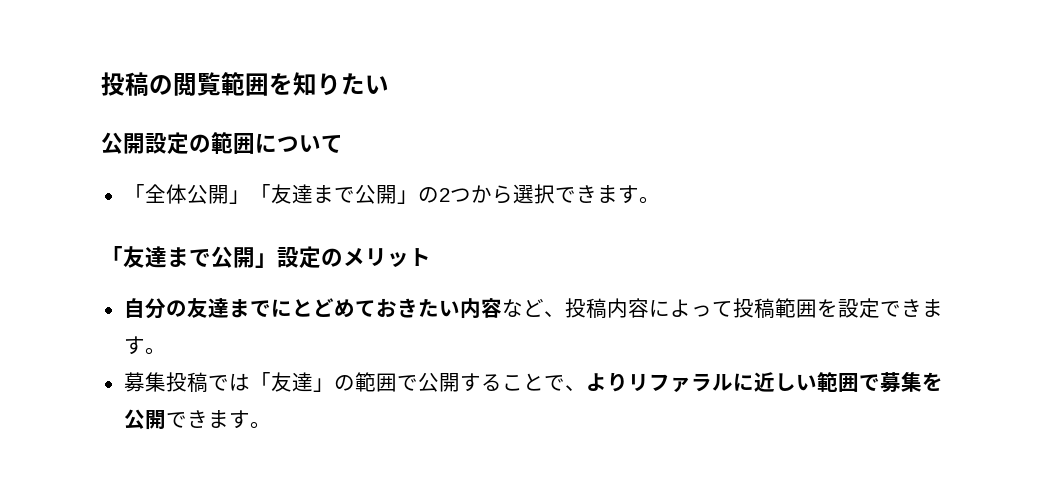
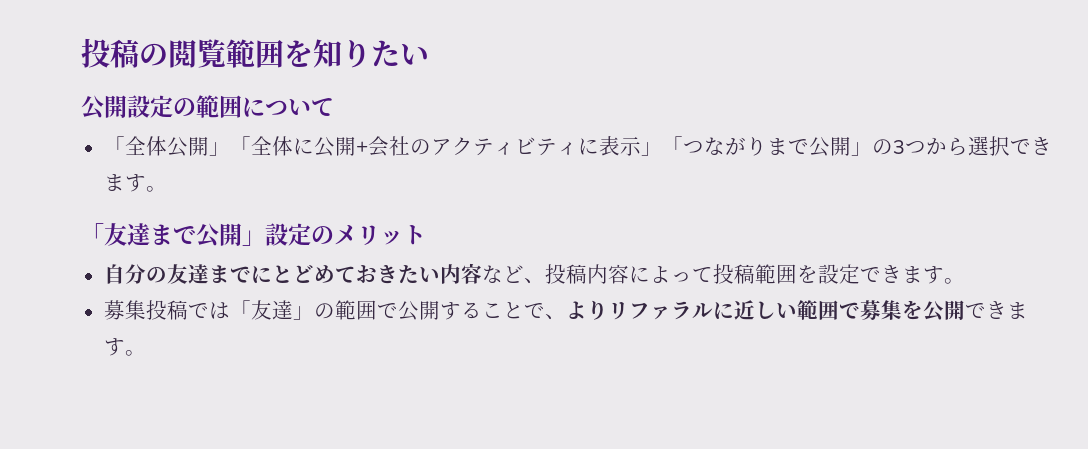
[270,184,313,204] 友達 -> [250,136,767,157] 全体に公開+会社のアクティビティに表示」「つながり
[438,188,450,202] 2 -> [892,140,905,154] 3

